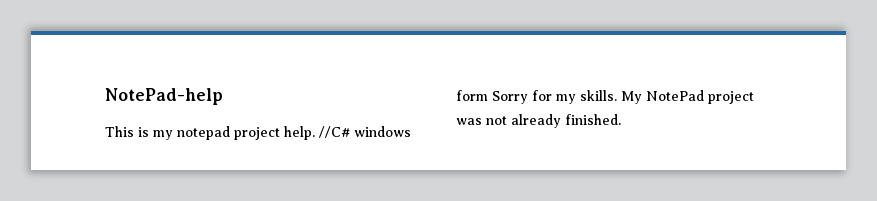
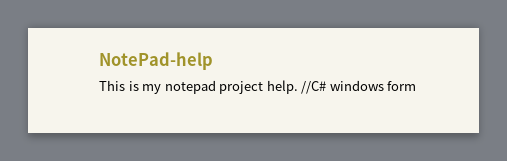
[492,90,754,104] [456,114,621,128] Sorry for my skills. My NotePad project was not already finished. -> (417, 86) none

